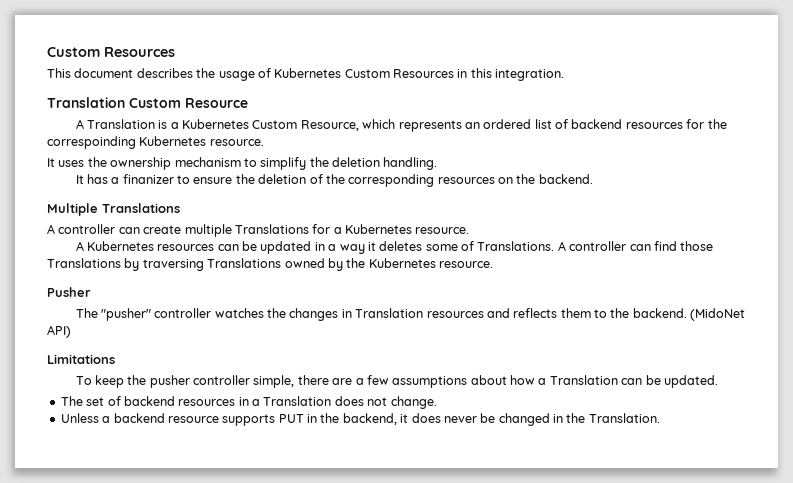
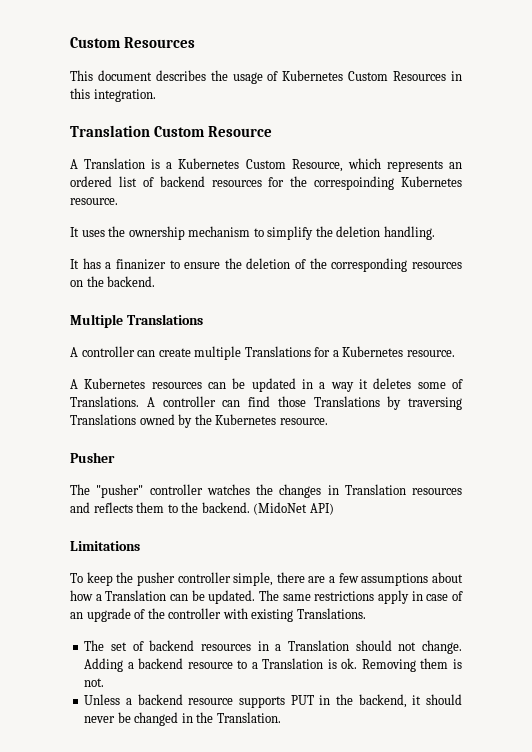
(718, 381) none -> [259,590,464,604] [70,608,366,622] The same restrictions apply in case of an upgrade of the controller with existing Translations.
[334,396,364,406] does -> [355,640,392,651] should
(437, 402) none -> [84,658,462,672] [84,678,105,687] Adding a backend resource to a Translation is ok. Removing them is not.
[411,413,441,423] does -> [426,694,463,705] should

